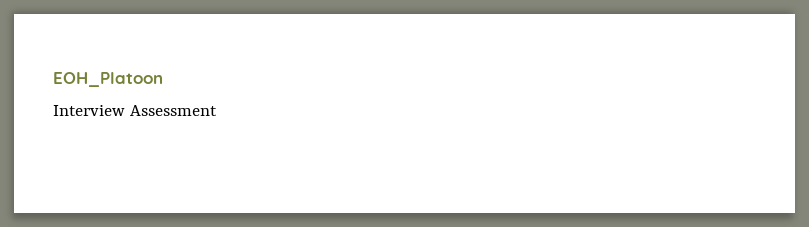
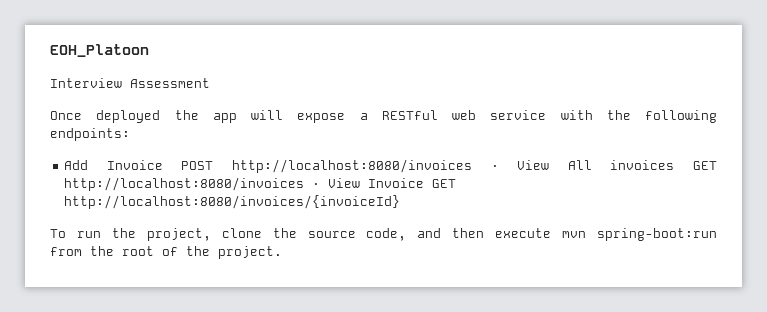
(217, 110) none -> [50,110,717,123] [50,128,130,141] [64,159,717,173] [64,177,457,191] [64,195,401,209] [50,228,717,241] [50,246,282,259] // Once deployed the app will expose a RESTful web service with the following endpoints: // Add Invoice POST http://localhost:8080/invoices • View All invoices GET http://localhost:8080/invoices • View Invoice GET http://localhost:8080/invoices/{invoiceId} // To run the project, clone the source code, and then execute mvn spring-boot:run from the root of the project.

